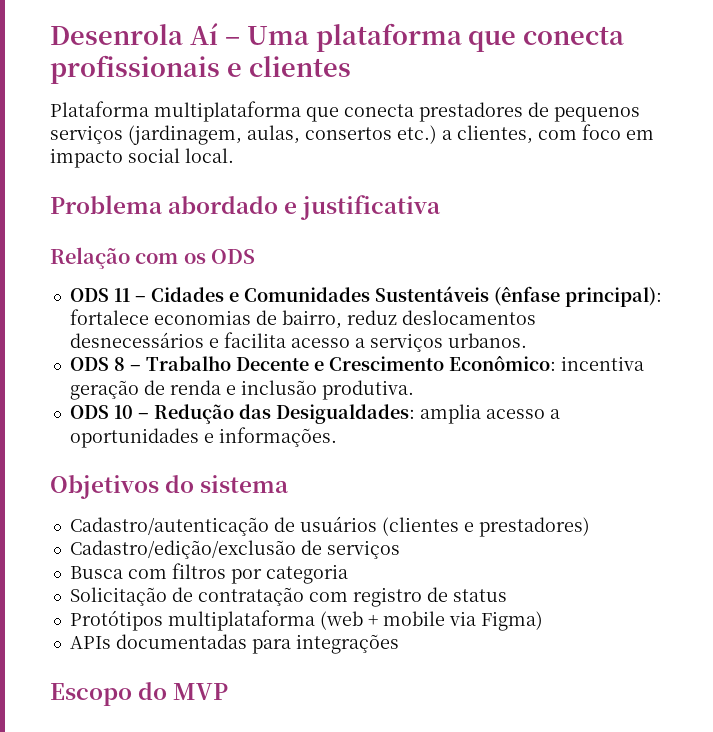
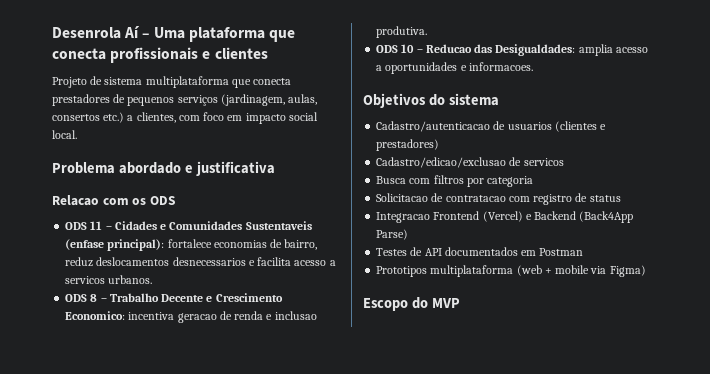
[50,101,149,117] Plataforma -> [52,76,143,88] Projeto de sistema
[50,247,130,269] Relação -> [52,195,99,206] Relacao
[374,286,560,306] Sustentáveis (ênfase -> [245,221,312,230] [65,239,105,250] Sustentaveis (enfase
[69,332,204,348] desnecessários -> [172,257,246,266] desnecessarios
[369,333,443,352] serviços -> [65,276,106,284] servicos
[448,356,644,371] [69,380,139,400] Econômico: incentiva geração -> [65,311,217,323] Economico: incentiva geracao
[240,380,317,395] inclusão -> [274,311,317,320] inclusao
[153,404,234,424] Redução -> [425,44,472,53] Reducao
[218,427,337,447] informações. -> [468,62,533,71] informacoes.
[69,516,377,536] Cadastro/autenticação de usuários -> [376,121,552,132] Cadastro/autenticacao de usuarios
[69,540,400,559] Cadastro/edição/exclusão de serviços -> [376,157,564,168] Cadastro/edicao/exclusao de servicos
[69,587,304,606] Solicitação de contratação -> [376,193,506,202] Solicitacao de contratacao
[69,610,163,631] Protótipos -> [376,211,634,223] [376,229,409,240] [376,247,584,256] [376,266,428,277] Integracao Frontend (Vercel) e Backend (Back4App Parse) // Testes de API documentados em Postman // Prototipos
[69,634,399,654] // APIs documentadas para integrações -> (646, 271) none

